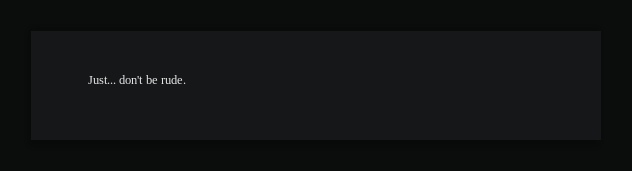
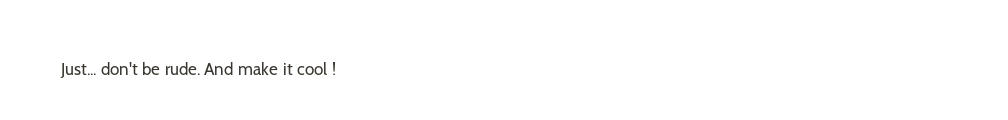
(187, 79) none -> [204,62,336,75] And make it cool !

